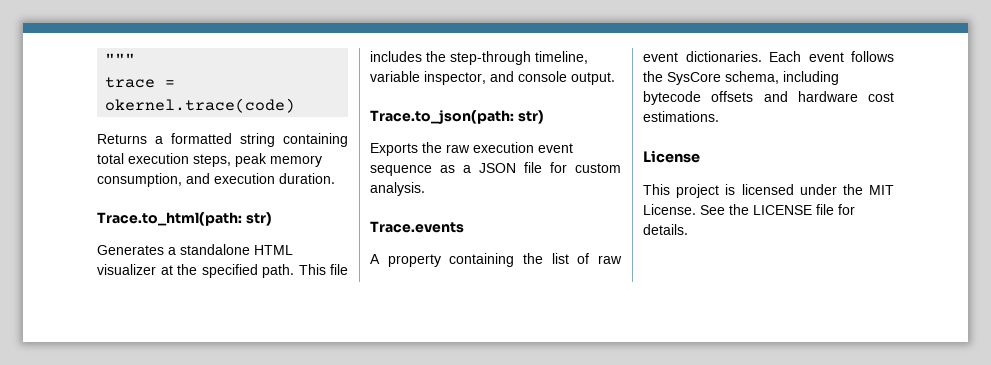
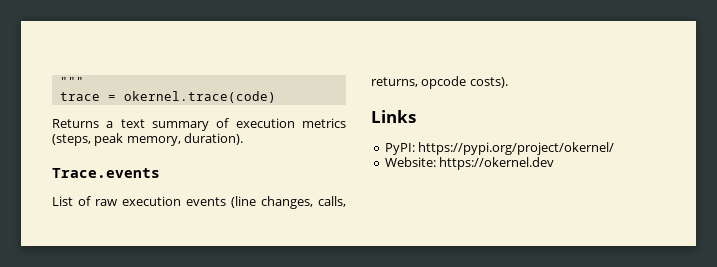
[171,133,348,147] [97,153,322,167] [97,173,335,187] [97,212,272,226] [97,244,293,255] [97,264,348,278] [370,51,588,65] [370,71,615,85] [370,110,544,124] [370,142,573,156] [370,162,621,176] [370,182,425,196] [370,221,464,233] [370,253,622,267] [643,51,894,62] [643,71,839,85] [643,91,894,105] [643,111,719,122] [643,150,700,163] [643,184,894,198] [643,204,855,215] [643,224,688,235] formatted string containing total execution steps, peak memory consumption, and execution duration. // Trace.to_html(path: str) // Generates a standalone HTML visualizer at the specified path. This file includes the step-through timeline, variable inspector, and console output. // Trace.to_json(path: str) // Exports the raw execution event sequence as a JSON file for custom analysis. // Trace.events // A property containing the list of raw event dictionaries. Each event follows the SysCore schema, including bytecode offsets and hardware cost estimations. // License // This project is licensed under the MIT License. See the LICENSE file for details. -> [120,118,346,131] [52,133,244,146] [52,168,160,178] [52,196,346,209] [371,76,508,89] [371,110,416,123] [384,142,615,155] [384,157,555,170] text summary of execution metrics (steps, peak memory, duration). // Trace.events // List of raw execution events (line changes, calls, returns, opcode costs). // Links // PyPI: https://pypi.org/project/okernel/ // Website: https://okernel.dev

